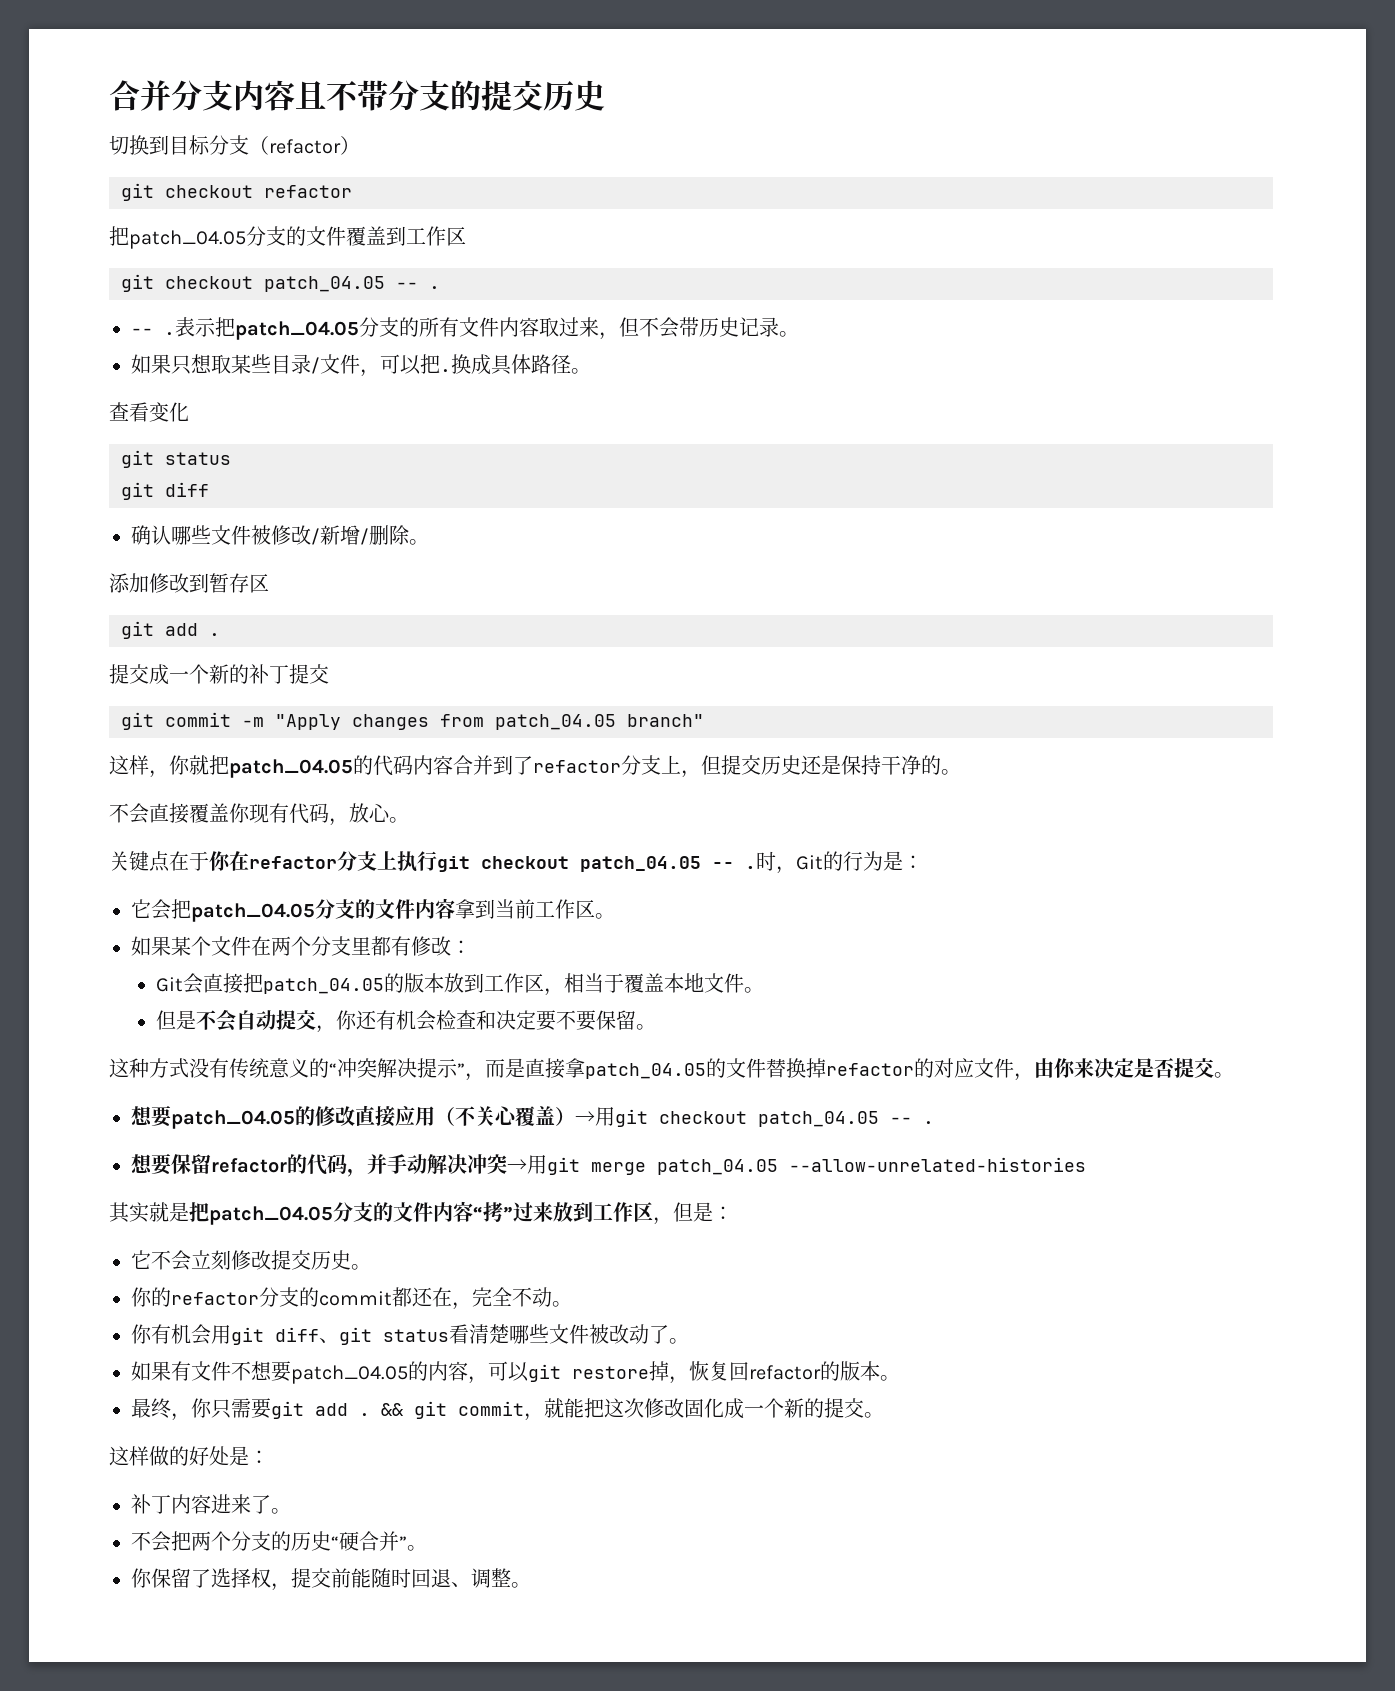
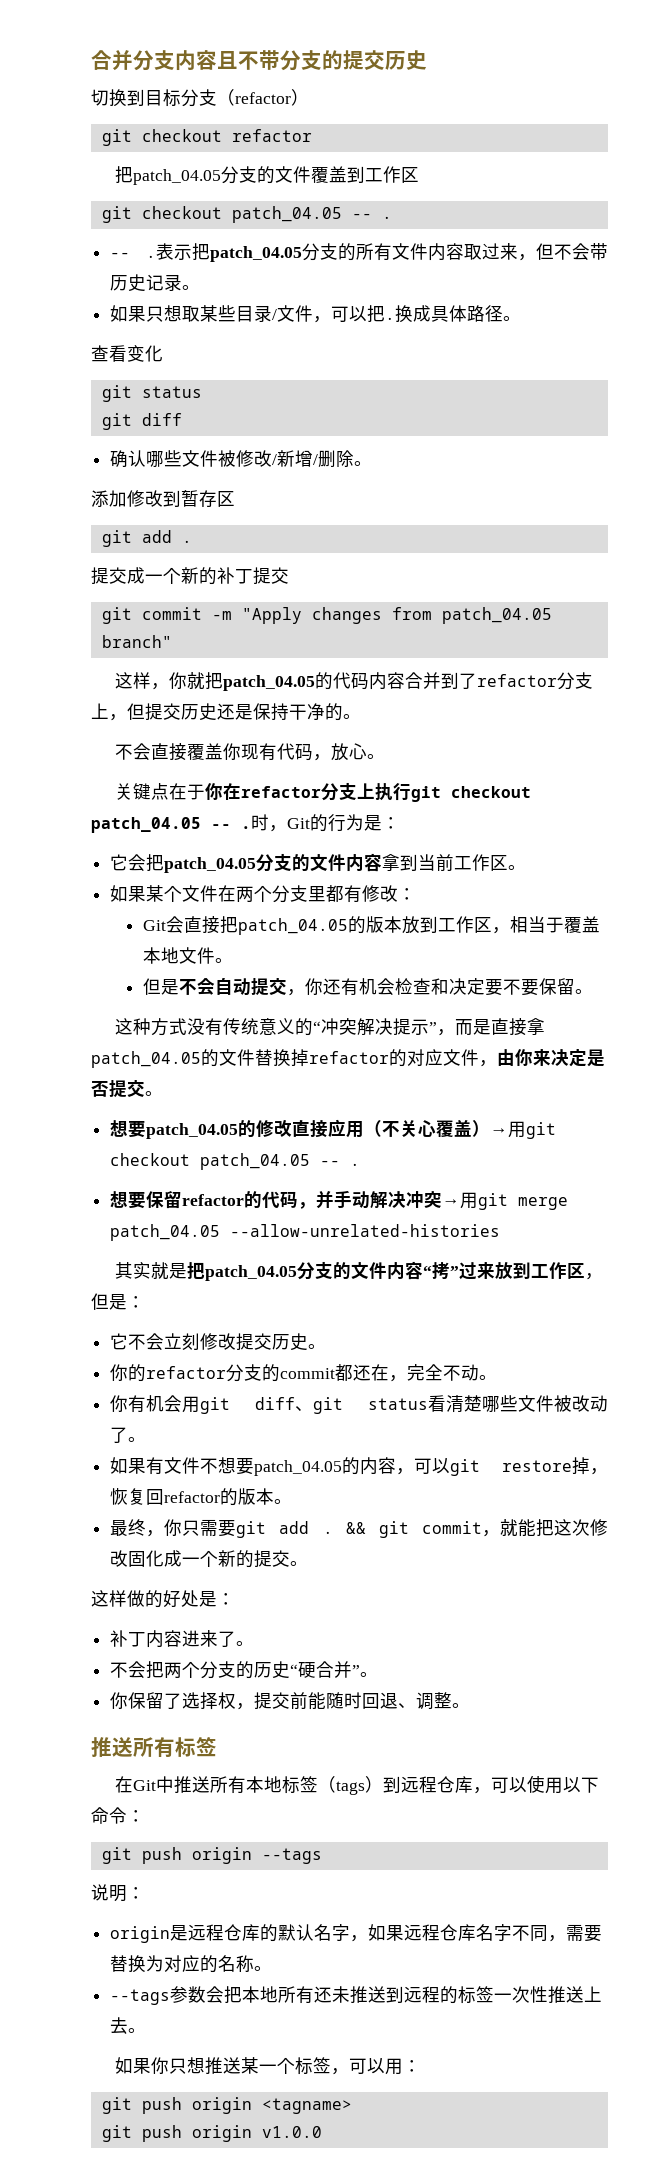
(531, 1585) none -> [91,1737,217,1757] [115,1775,600,1795] [91,1807,145,1824] [101,1847,322,1864] [91,1884,145,1902] [110,1924,603,1943] [110,1955,273,1973] [110,1986,603,2005] [110,2017,147,2034] [115,2057,422,2075] [101,2097,352,2114] [101,2125,322,2142] // 推送所有标签 // 在Git中推送所有本地标签（tags）到远程仓库，可以使用以下命令： // git push origin --tags // 说明： // origin是远程仓库的默认名字，如果远程仓库名字不同，需要替换为对应的名称。 // --tags参数会把本地所有还未推送到远程的标签一次性推送上去。 // 如果你只想推送某一个标签，可以用： // git push origin <tagname> // git push origin v1.0.0

